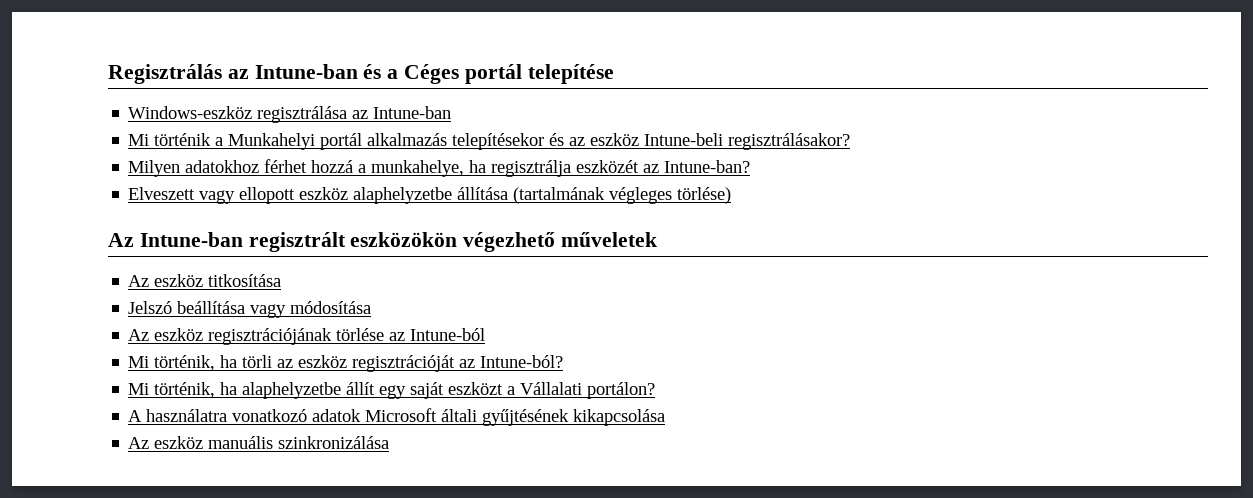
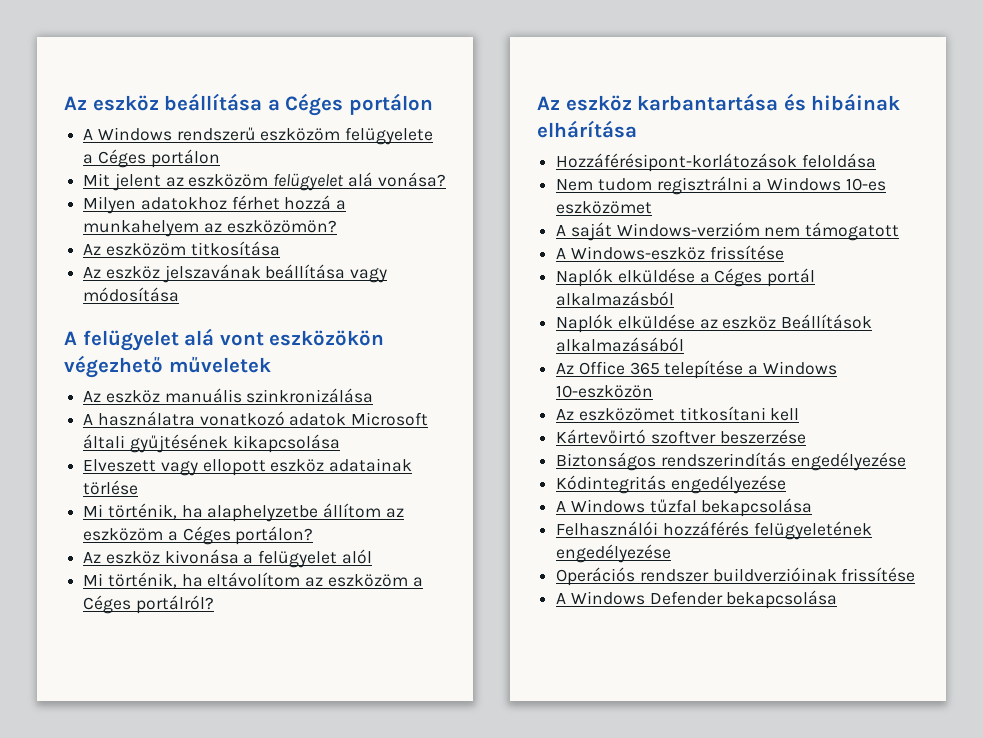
[108,64,614,84] [128,106,452,123] [128,133,851,150] Regisztrálás az Intune-ban és a Céges portál telepítése // Windows-eszköz regisztrálása az Intune-ban // Mi történik a Munkahelyi portál alkalmazás telepítésekor és az eszköz Intune-beli regisztrálásakor? -> [64,93,433,116] [83,127,434,145] [83,149,220,168] [83,172,446,191] Az eszköz beállítása a Céges portálon // A Windows rendszerű eszközöm felügyelete a Céges portálon // Mit jelent az eszközöm felügyelet alá vonása?
[371,160,751,177] [128,187,732,204] [108,232,346,252] munkahelye, ha regisztrálja eszközét az Intune-ban? // Elveszett vagy ellopott eszköz alaphelyzetbe állítása (tartalmának végleges törlése) // Az Intune-ban regisztrált -> [83,220,337,237] [83,241,280,256] [83,264,388,283] [83,287,180,302] [64,328,264,351] munkahelyem az eszközömön? // Az eszközöm titkosítása // Az eszköz jelszavának beállítása vagy módosítása // A felügyelet alá vont
[208,274,282,287] [128,301,372,318] [128,328,486,345] [128,355,564,372] [128,382,656,399] titkosítása // Jelszó beállítása vagy módosítása // Az eszköz regisztrációjának törlése az Intune-ból // Mi történik, ha törli az eszköz regisztrációját az Intune-ból? // Mi történik, ha alaphelyzetbe állít egy saját eszközt a Vállalati portálon? -> [164,388,374,403] manuális szinkronizálása
[128,436,390,449] Az eszköz manuális szinkronizálása -> [83,458,413,476] [83,480,139,495] [83,503,404,522] [83,526,314,545] [83,549,372,568] [83,572,423,588] [83,595,214,614] [537,93,901,111] [537,120,637,138] [556,153,876,172] [556,176,886,195] [556,201,653,214] [556,222,900,241] [556,245,784,260] [556,268,816,287] [556,291,675,306] [556,314,873,333] [556,337,685,352] [556,360,837,379] [556,385,654,398] [556,406,800,421] [556,429,806,444] [556,452,906,471] [556,475,786,494] [556,498,813,517] [556,521,872,540] [556,544,672,563] [556,567,916,586] [556,590,838,609] Elveszett vagy ellopott eszköz adatainak törlése // Mi történik, ha alaphelyzetbe állítom az eszközöm a Céges portálon? // Az eszköz kivonása a felügyelet alól // Mi történik, ha eltávolítom az eszközöm a Céges portálról? // Az eszköz karbantartása és hibáinak elhárítása // Hozzáférésipont-korlátozások feloldása // Nem tudom regisztrálni a Windows 10-es eszközömet // A saját Windows-verzióm nem támogatott // A Windows-eszköz frissítése // Naplók elküldése a Céges portál alkalmazásból // Naplók elküldése az eszköz Beállítások alkalmazásából // Az Office 365 telepítése a Windows 10-eszközön // Az eszközömet titkosítani kell // Kártevőirtó szoftver beszerzése // Biztonságos rendszerindítás engedélyezése // Kódintegritás engedélyezése // A Windows tűzfal bekapcsolása // Felhasználói hozzáférés felügyeletének engedélyezése // Operációs rendszer buildverzióinak frissítése // A Windows Defender bekapcsolása

